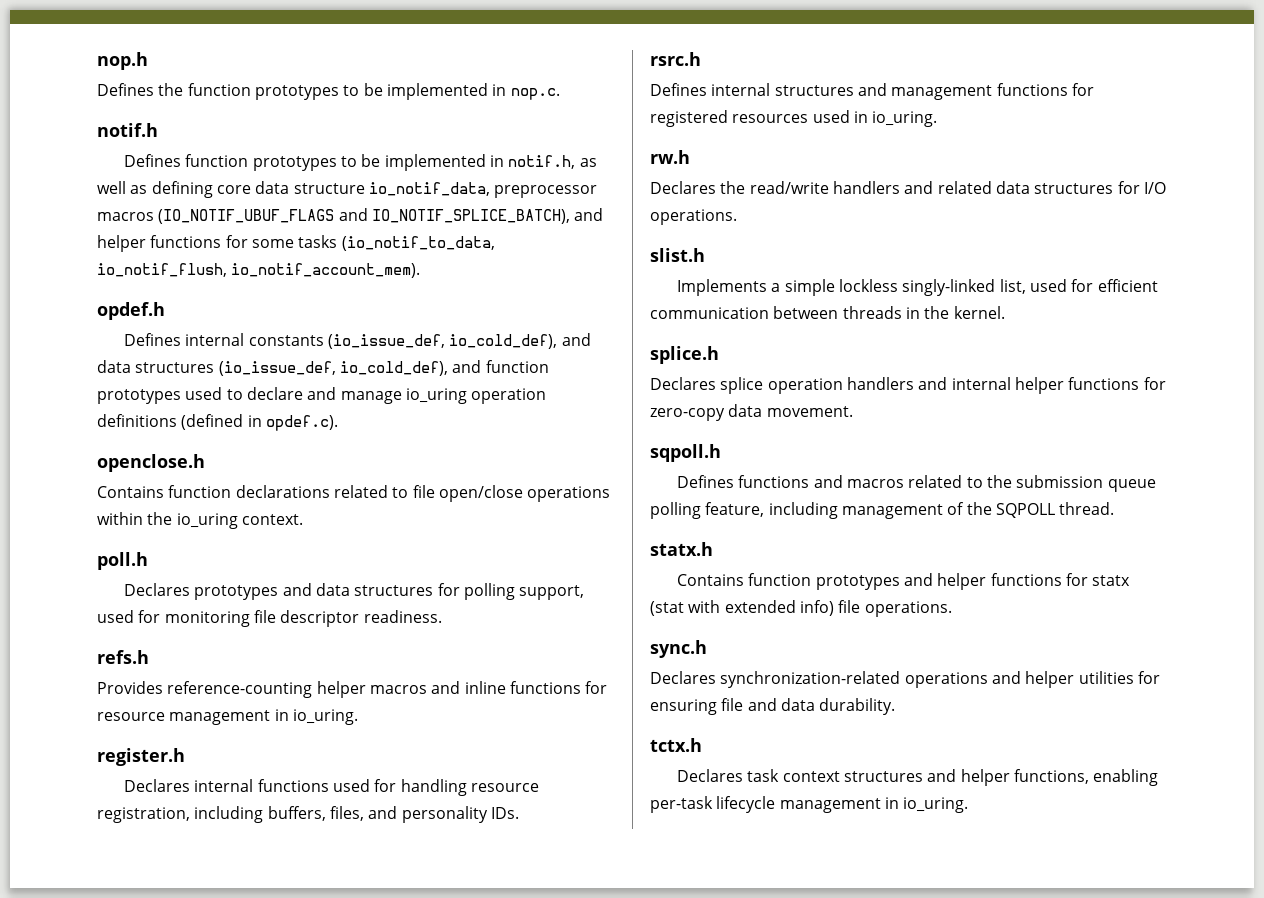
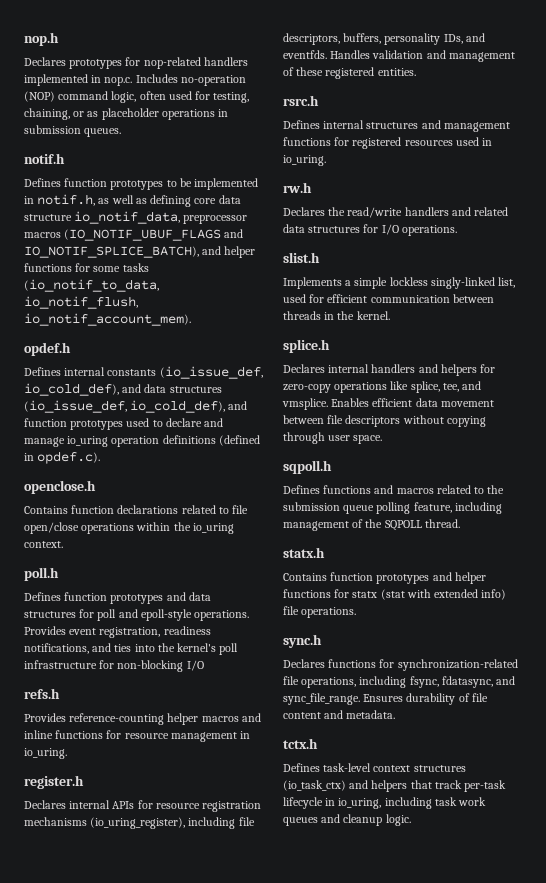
[97,83,560,100] Defines the function prototypes to be implemented in nop.c. -> [24,57,248,69] [24,74,246,86] [24,91,250,103] [24,108,229,120] [24,125,122,137] Declares prototypes for nop-related handlers implemented in nop.c. Includes no-operation (NOP) command logic, often used for testing, chaining, or as placeholder operations in submission queues.
[123,583,190,596] Declares -> [24,592,108,601] Defines function
[463,583,585,600] [97,610,442,627] polling support, used for monitoring file descriptor readiness. -> [97,609,250,621] [24,626,211,638] [24,643,239,655] [24,660,204,672] poll and epoll-style operations. Provides event registration, readiness notifications, and ties into the kernel's poll infrastructure for non-blocking I/O
[257,779,539,796] [97,806,519,823] functions used for handling resource registration, including buffers, files, and personality IDs. -> [112,800,262,812] [24,817,255,829] [283,33,485,45] [283,50,515,62] [283,67,416,79] APIs for resource registration mechanisms (io_uring_register), including file descriptors, buffers, personality IDs, and eventfds. Handles validation and management of these registered entities.
[720,377,1166,394] [650,404,853,421] splice operation handlers and internal helper functions for zero-copy data movement. -> [328,364,496,376] [283,381,482,393] [282,398,494,410] [283,415,486,427] [283,432,383,444] internal handlers and helpers for zero-copy operations like splice, tee, and vmsplice. Enables efficient data movement between file descriptors without copying through user space.
[720,671,1160,688] [650,698,896,715] [650,738,702,752] [676,769,1159,786] [650,796,969,813] synchronization-related operations and helper utilities for ensuring file and data durability. // tctx.h // Declares task context structures and helper functions, enabling per-task lifecycle management in io_uring. -> [328,659,518,671] [283,676,516,688] [283,693,488,705] [283,710,396,719] [283,738,318,749] [283,763,466,772] [283,780,507,792] [283,797,487,809] [283,814,411,826] functions for synchronization-related file operations, including fsync, fdatasync, and sync_file_range. Ensures durability of file content and metadata. // tctx.h // Defines task-level context structures (io_task_ctx) and helpers that track per-task lifecycle in io_uring, including task work queues and cleanup logic.

